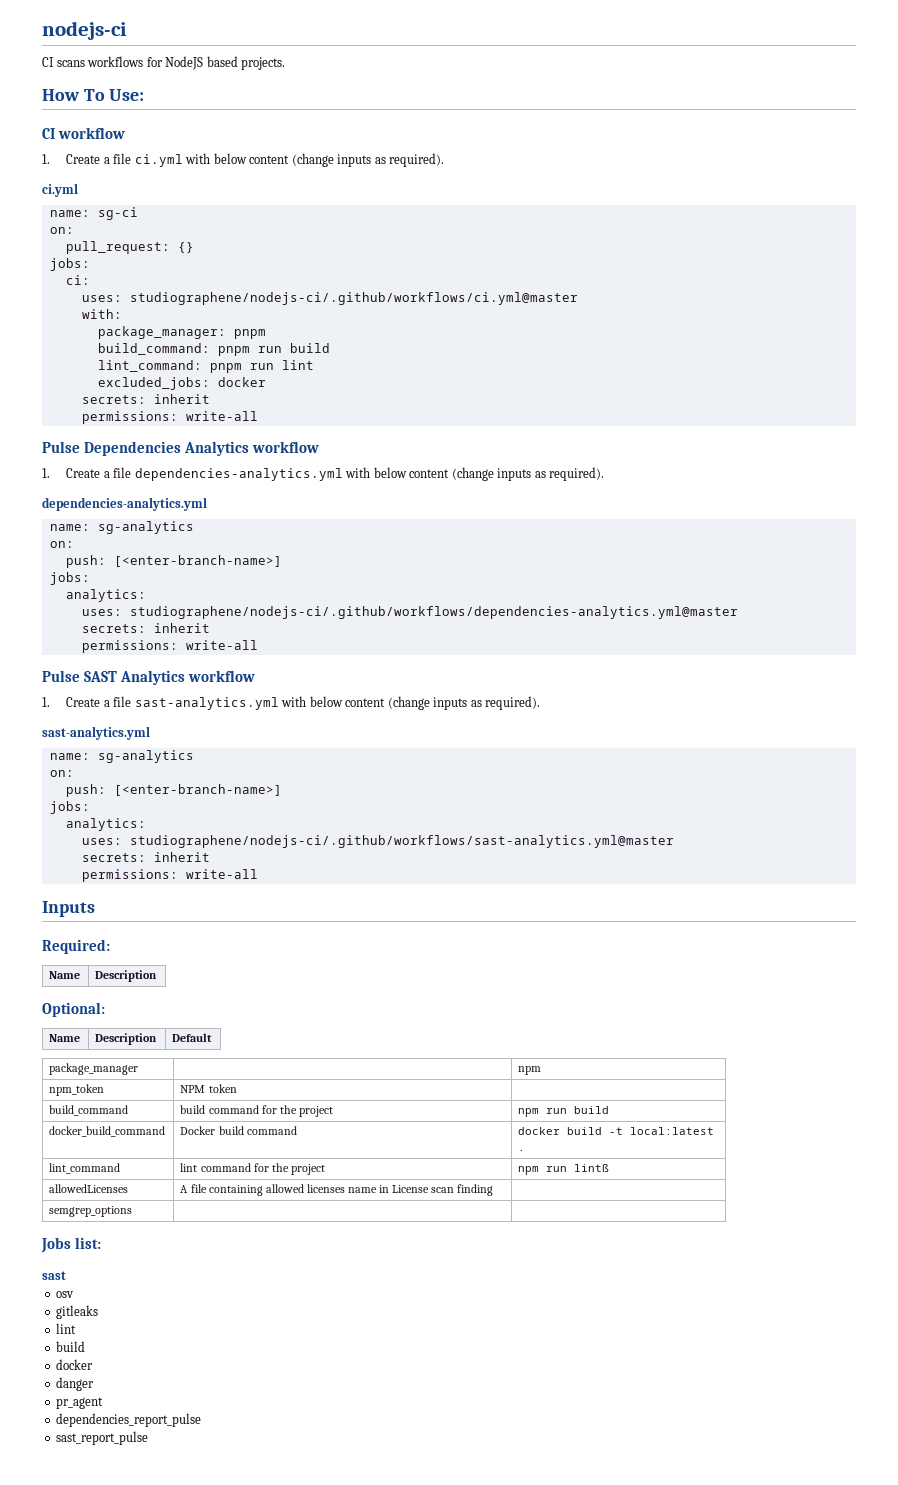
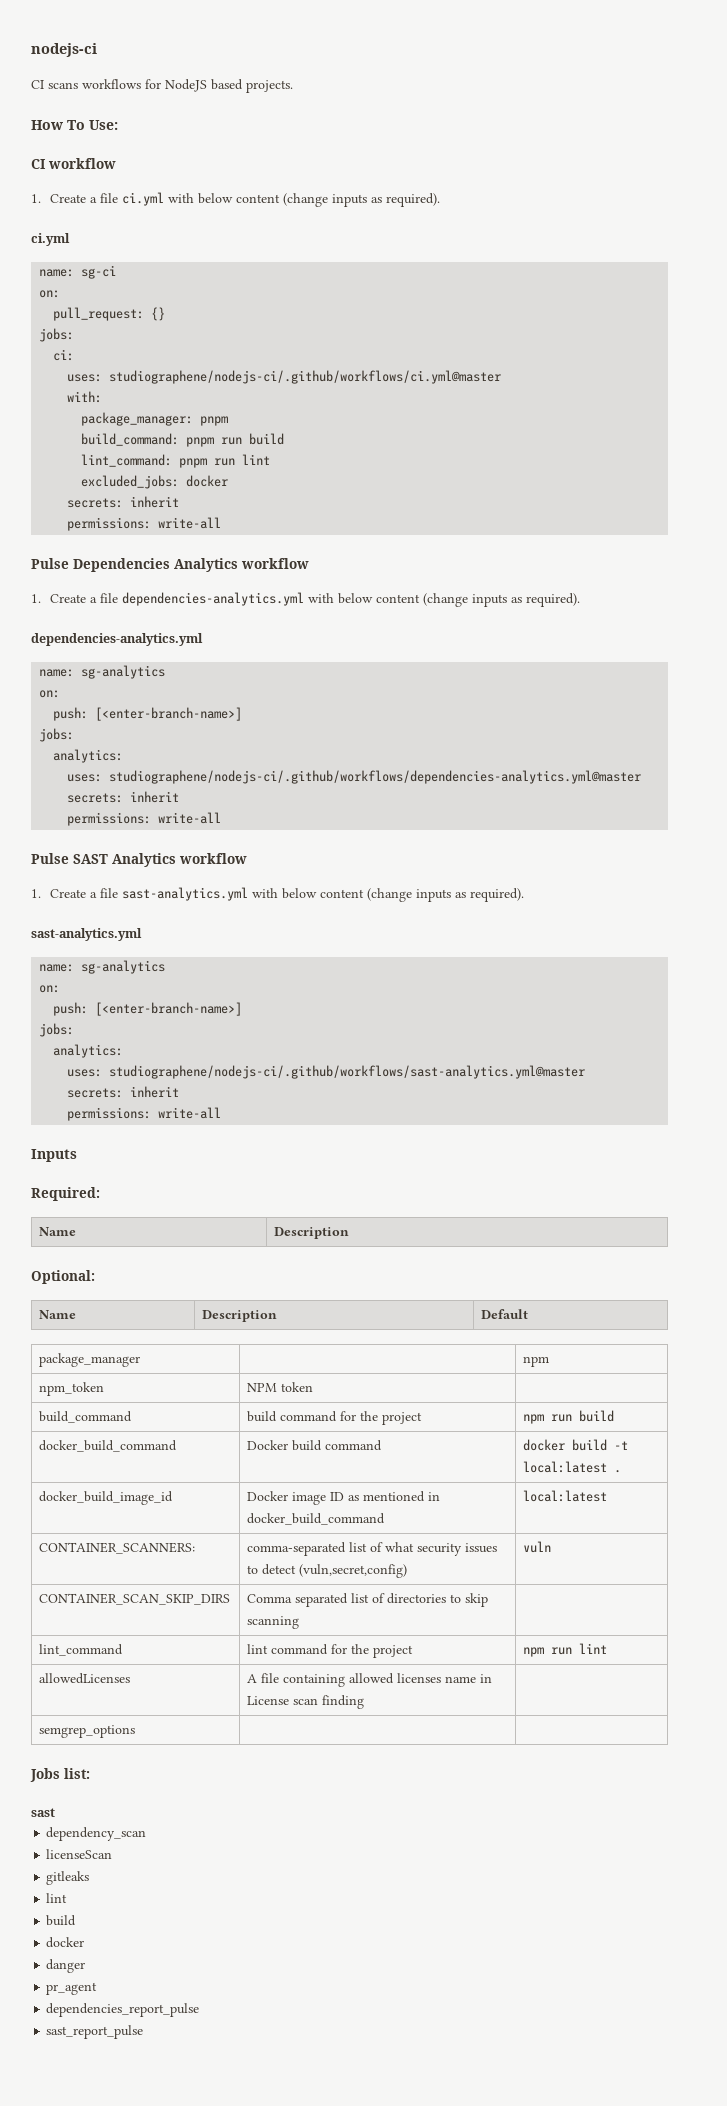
(526, 1150) none -> [39,1491,174,1505] [247,1491,441,1505] [247,1513,386,1525] [523,1490,608,1502] [39,1542,196,1554] [247,1542,498,1556] [247,1564,408,1578] [523,1541,552,1553] [39,1593,231,1605] [247,1593,489,1607] [247,1616,300,1629] // docker_build_image_id | Docker image ID as mentioned in docker_build_command | local:latest // CONTAINER_SCANNERS: | comma-separated list of what security issues to detect (vuln,secret,config) | vuln // CONTAINER_SCAN_SKIP_DIRS | Comma separated list of directories to skip scanning |
[574,1164,610,1172] lintß -> [579,1643,608,1654] lint
[56,1291,75,1298] osv -> [46,1827,147,1841] [46,1849,113,1859] dependency_scan // licenseScan

